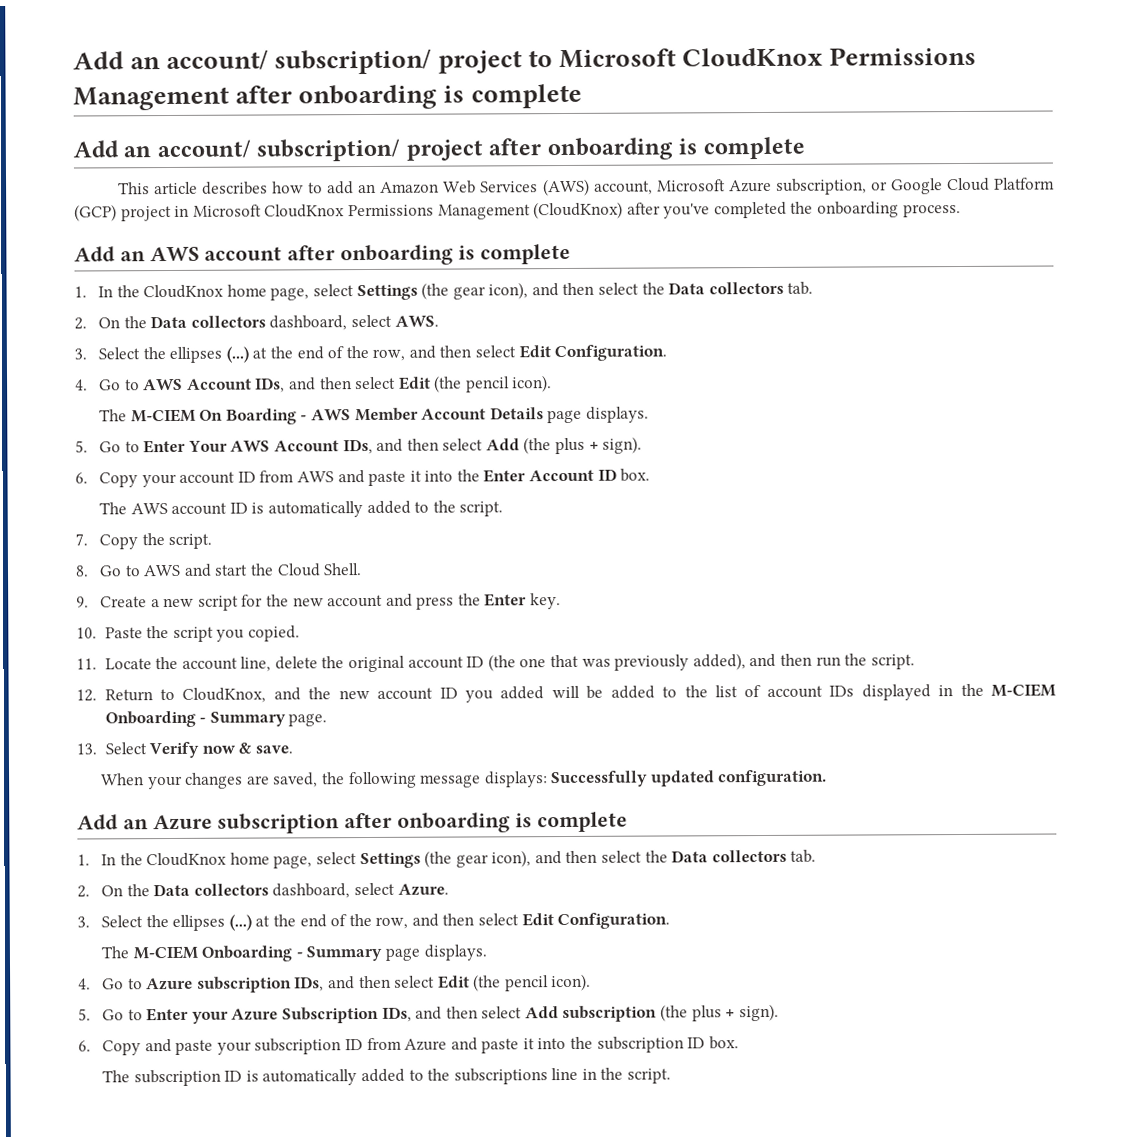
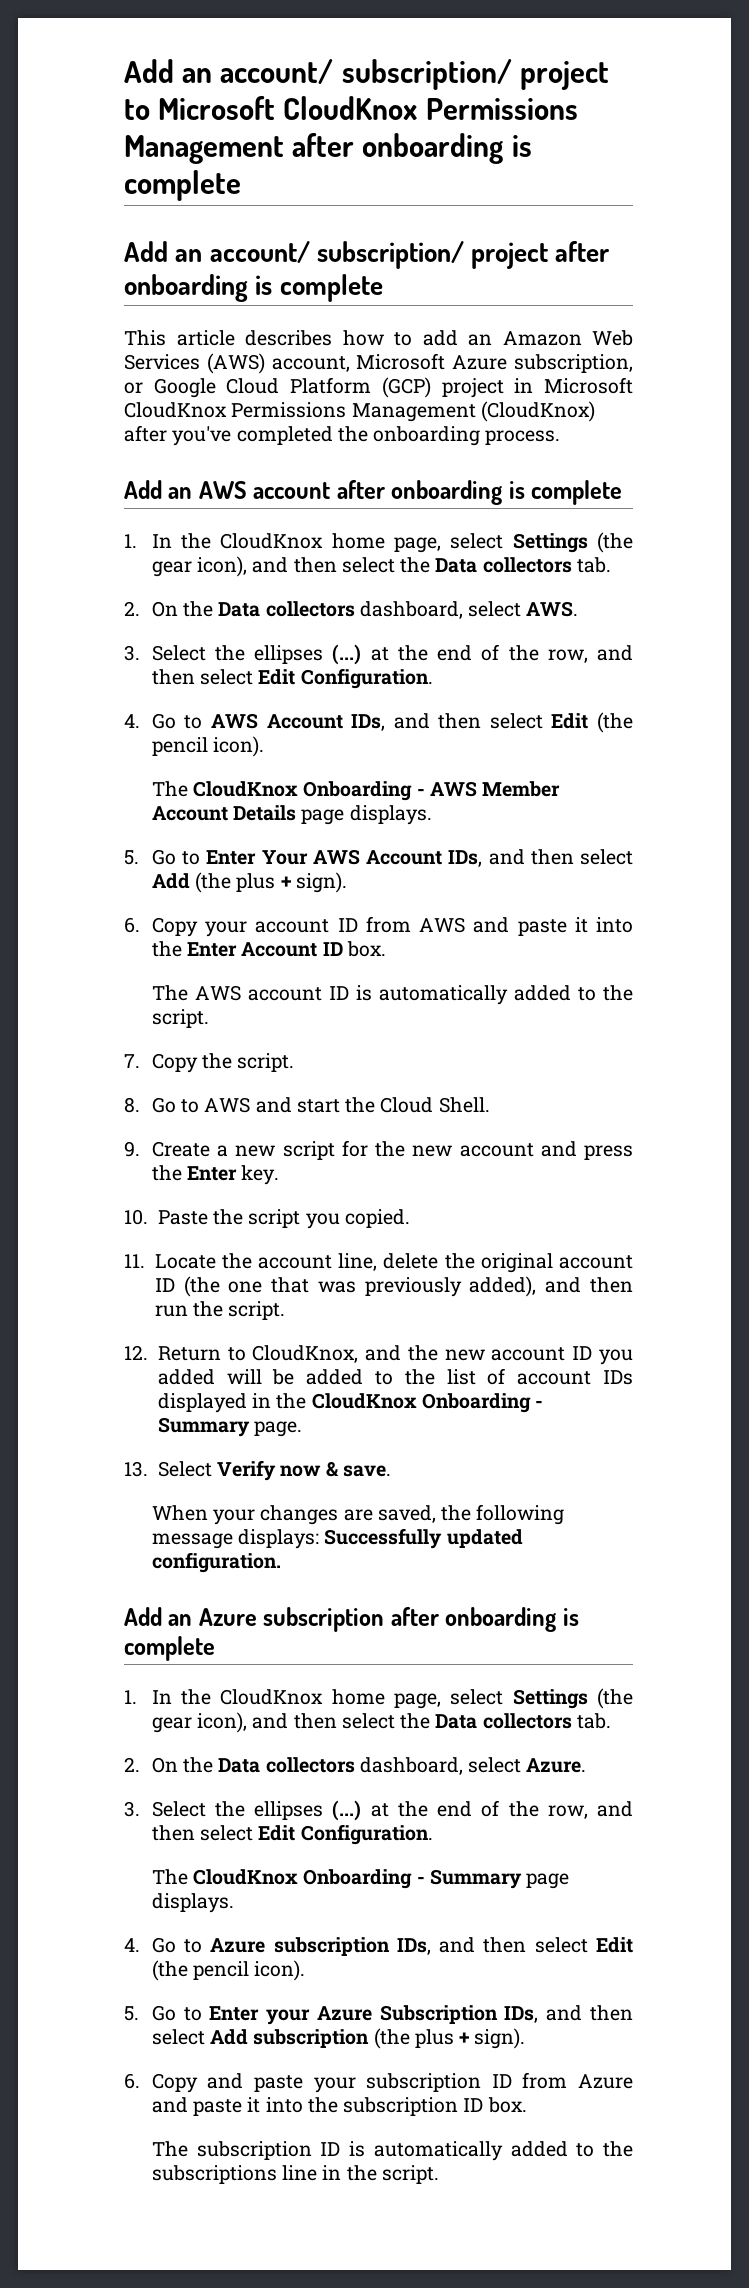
[130,408,297,425] M-CIEM On Boarding -> [193,781,413,801] CloudKnox Onboarding
[990,683,1056,697] M-CIEM -> [311,1393,417,1409] CloudKnox
[132,945,198,960] M-CIEM -> [193,1869,299,1885] CloudKnox

